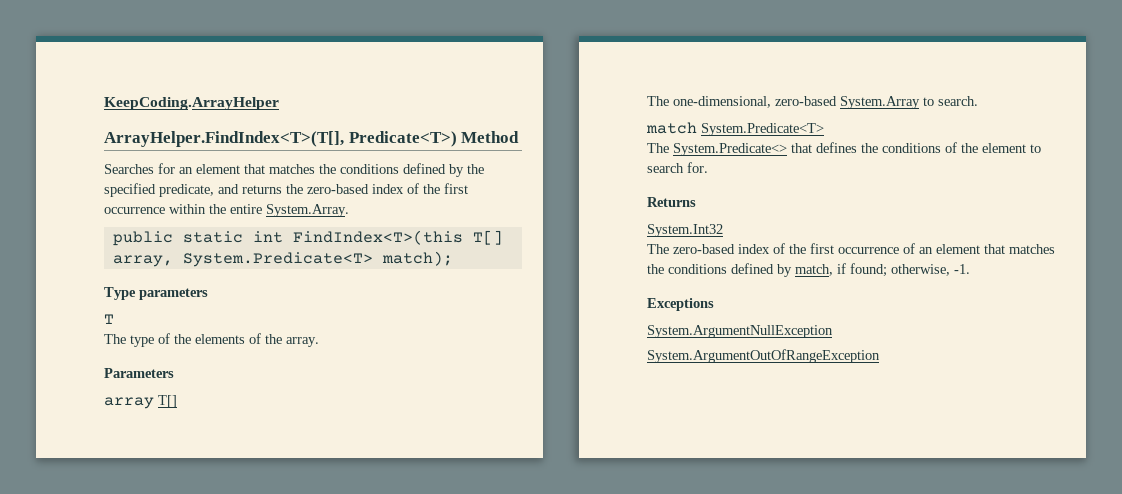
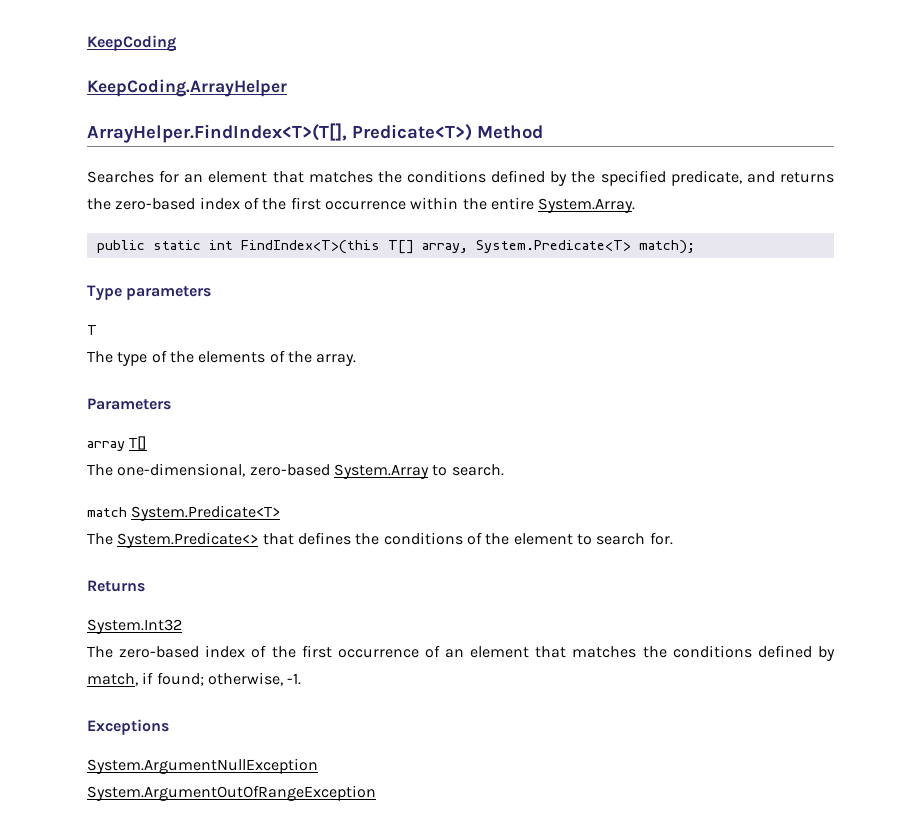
(104, 103) none -> [87,35,176,52] KeepCoding //

